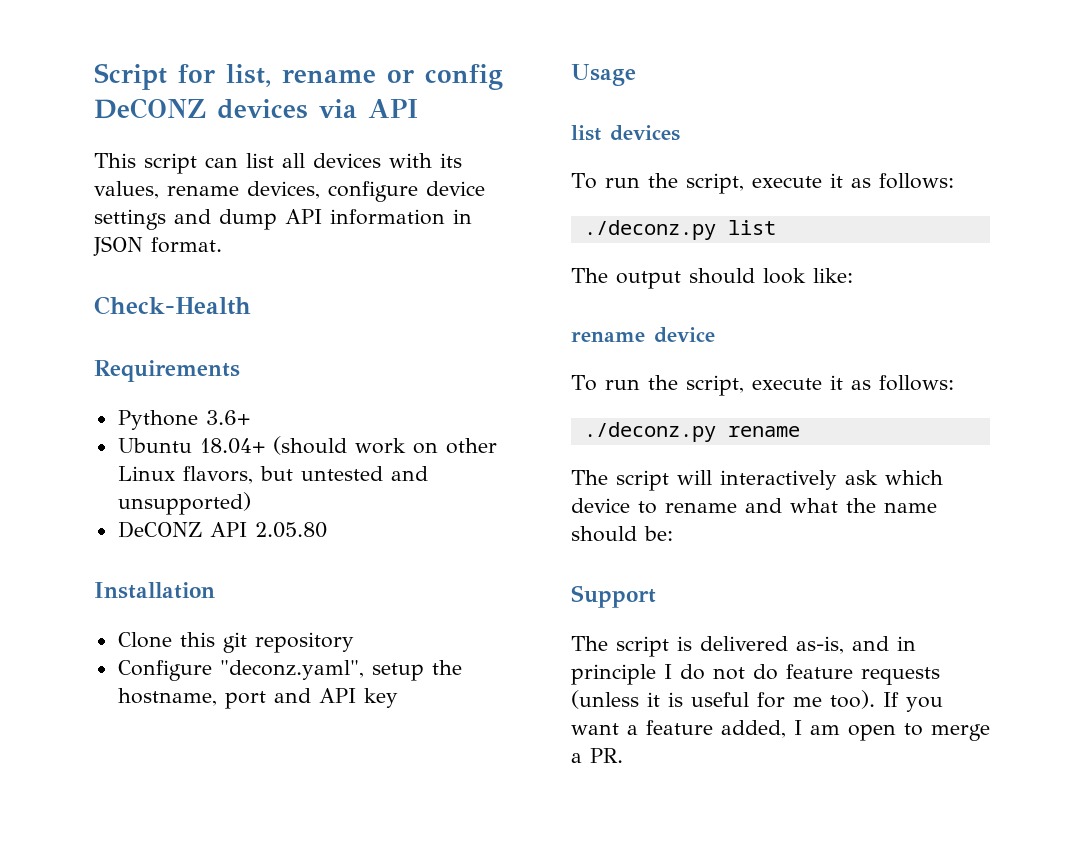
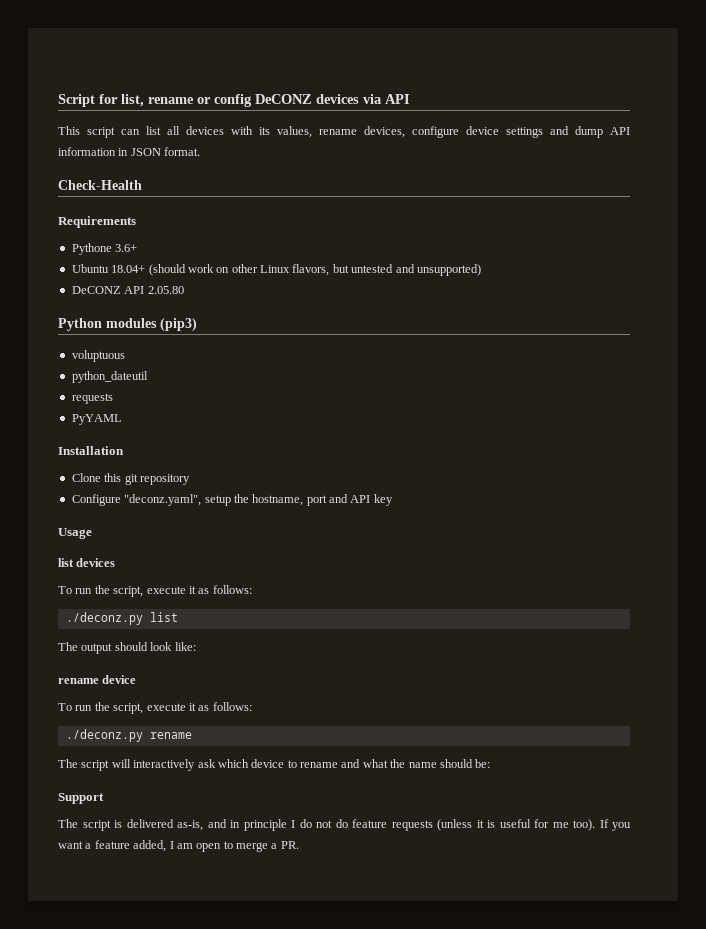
(327, 530) none -> [58,318,197,331] [71,350,125,362] [71,371,148,383] [71,393,113,404] [71,414,122,425] // Python modules (pip3) // voluptuous // python_dateutil // requests // PyYAML

